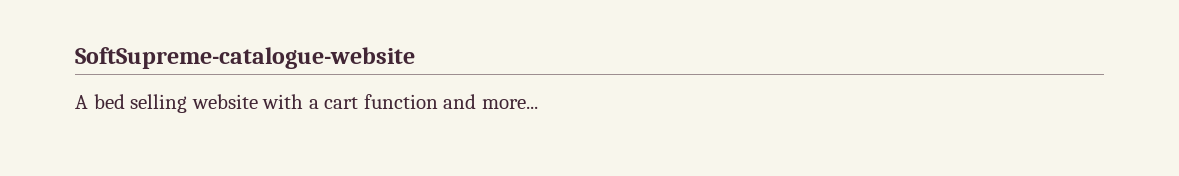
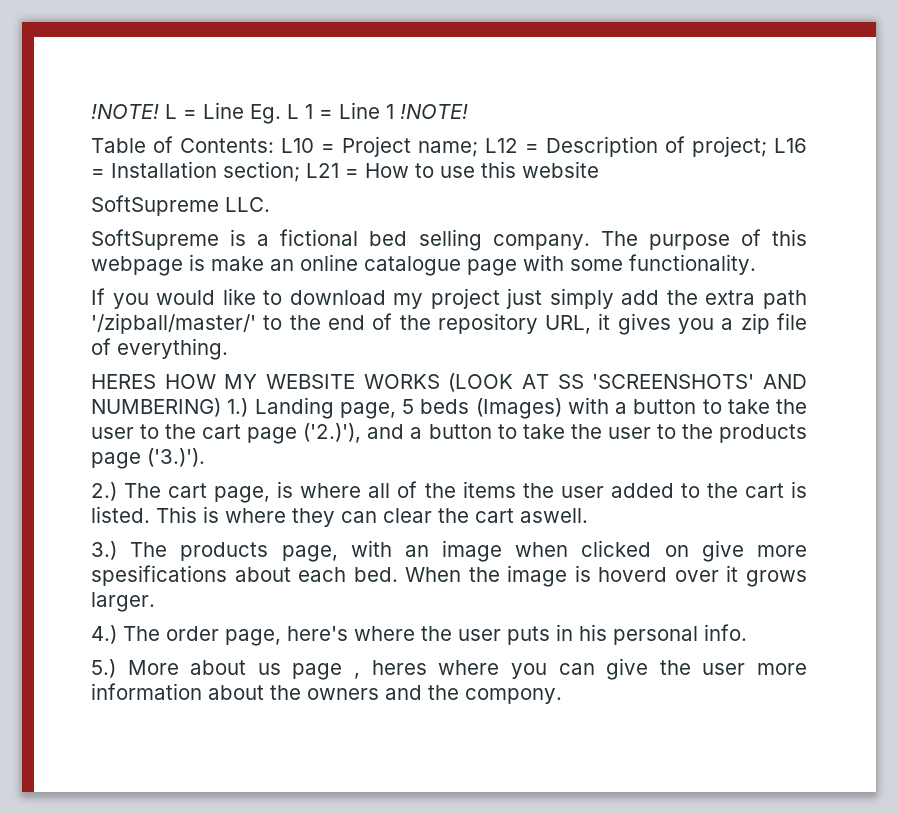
[75,47,415,69] [75,94,538,113] SoftSupreme-catalogue-website // A bed selling website with a cart function and more... -> [91,102,468,124] [91,136,807,157] [91,161,599,182] [91,195,270,216] [91,229,808,251] [91,254,756,276] [91,288,808,309] [91,313,807,335] [91,338,228,360] [91,373,808,392] [91,397,807,419] [91,423,808,444] [91,448,205,469] [91,481,807,503] [91,506,588,527] [91,540,807,562] [91,565,807,587] [91,592,155,612] [91,624,747,646] [91,658,808,680] [91,683,562,704] !NOTE! L = Line Eg. L 1 = Line 1 !NOTE! // Table of Contents: L10 = Project name; L12 = Description of project; L16 = Installation section; L21 = How to use this website // SoftSupreme LLC. // SoftSupreme is a fictional bed selling company. The purpose of this webpage is make an online catalogue page with some functionality. // If you would like to download my project just simply add the extra path '/zipball/master/' to the end of the repository URL, it gives you a zip file of everything. // HERES HOW MY WEBSITE WORKS (LOOK AT SS 'SCREENSHOTS' AND NUMBERING) 1.) Landing page, 5 beds (Images) with a button to take the user to the cart page ('2.)'), and a button to take the user to the products page ('3.)'). // 2.) The cart page, is where all of the items the user added to the cart is listed. This is where they can clear the cart aswell. // 3.) The products page, with an image when clicked on give more spesifications about each bed. When the image is hoverd over it grows larger. // 4.) The order page, here's where the user puts in his personal info. // 5.) More about us page , heres where you can give the user more information about the owners and the compony.

